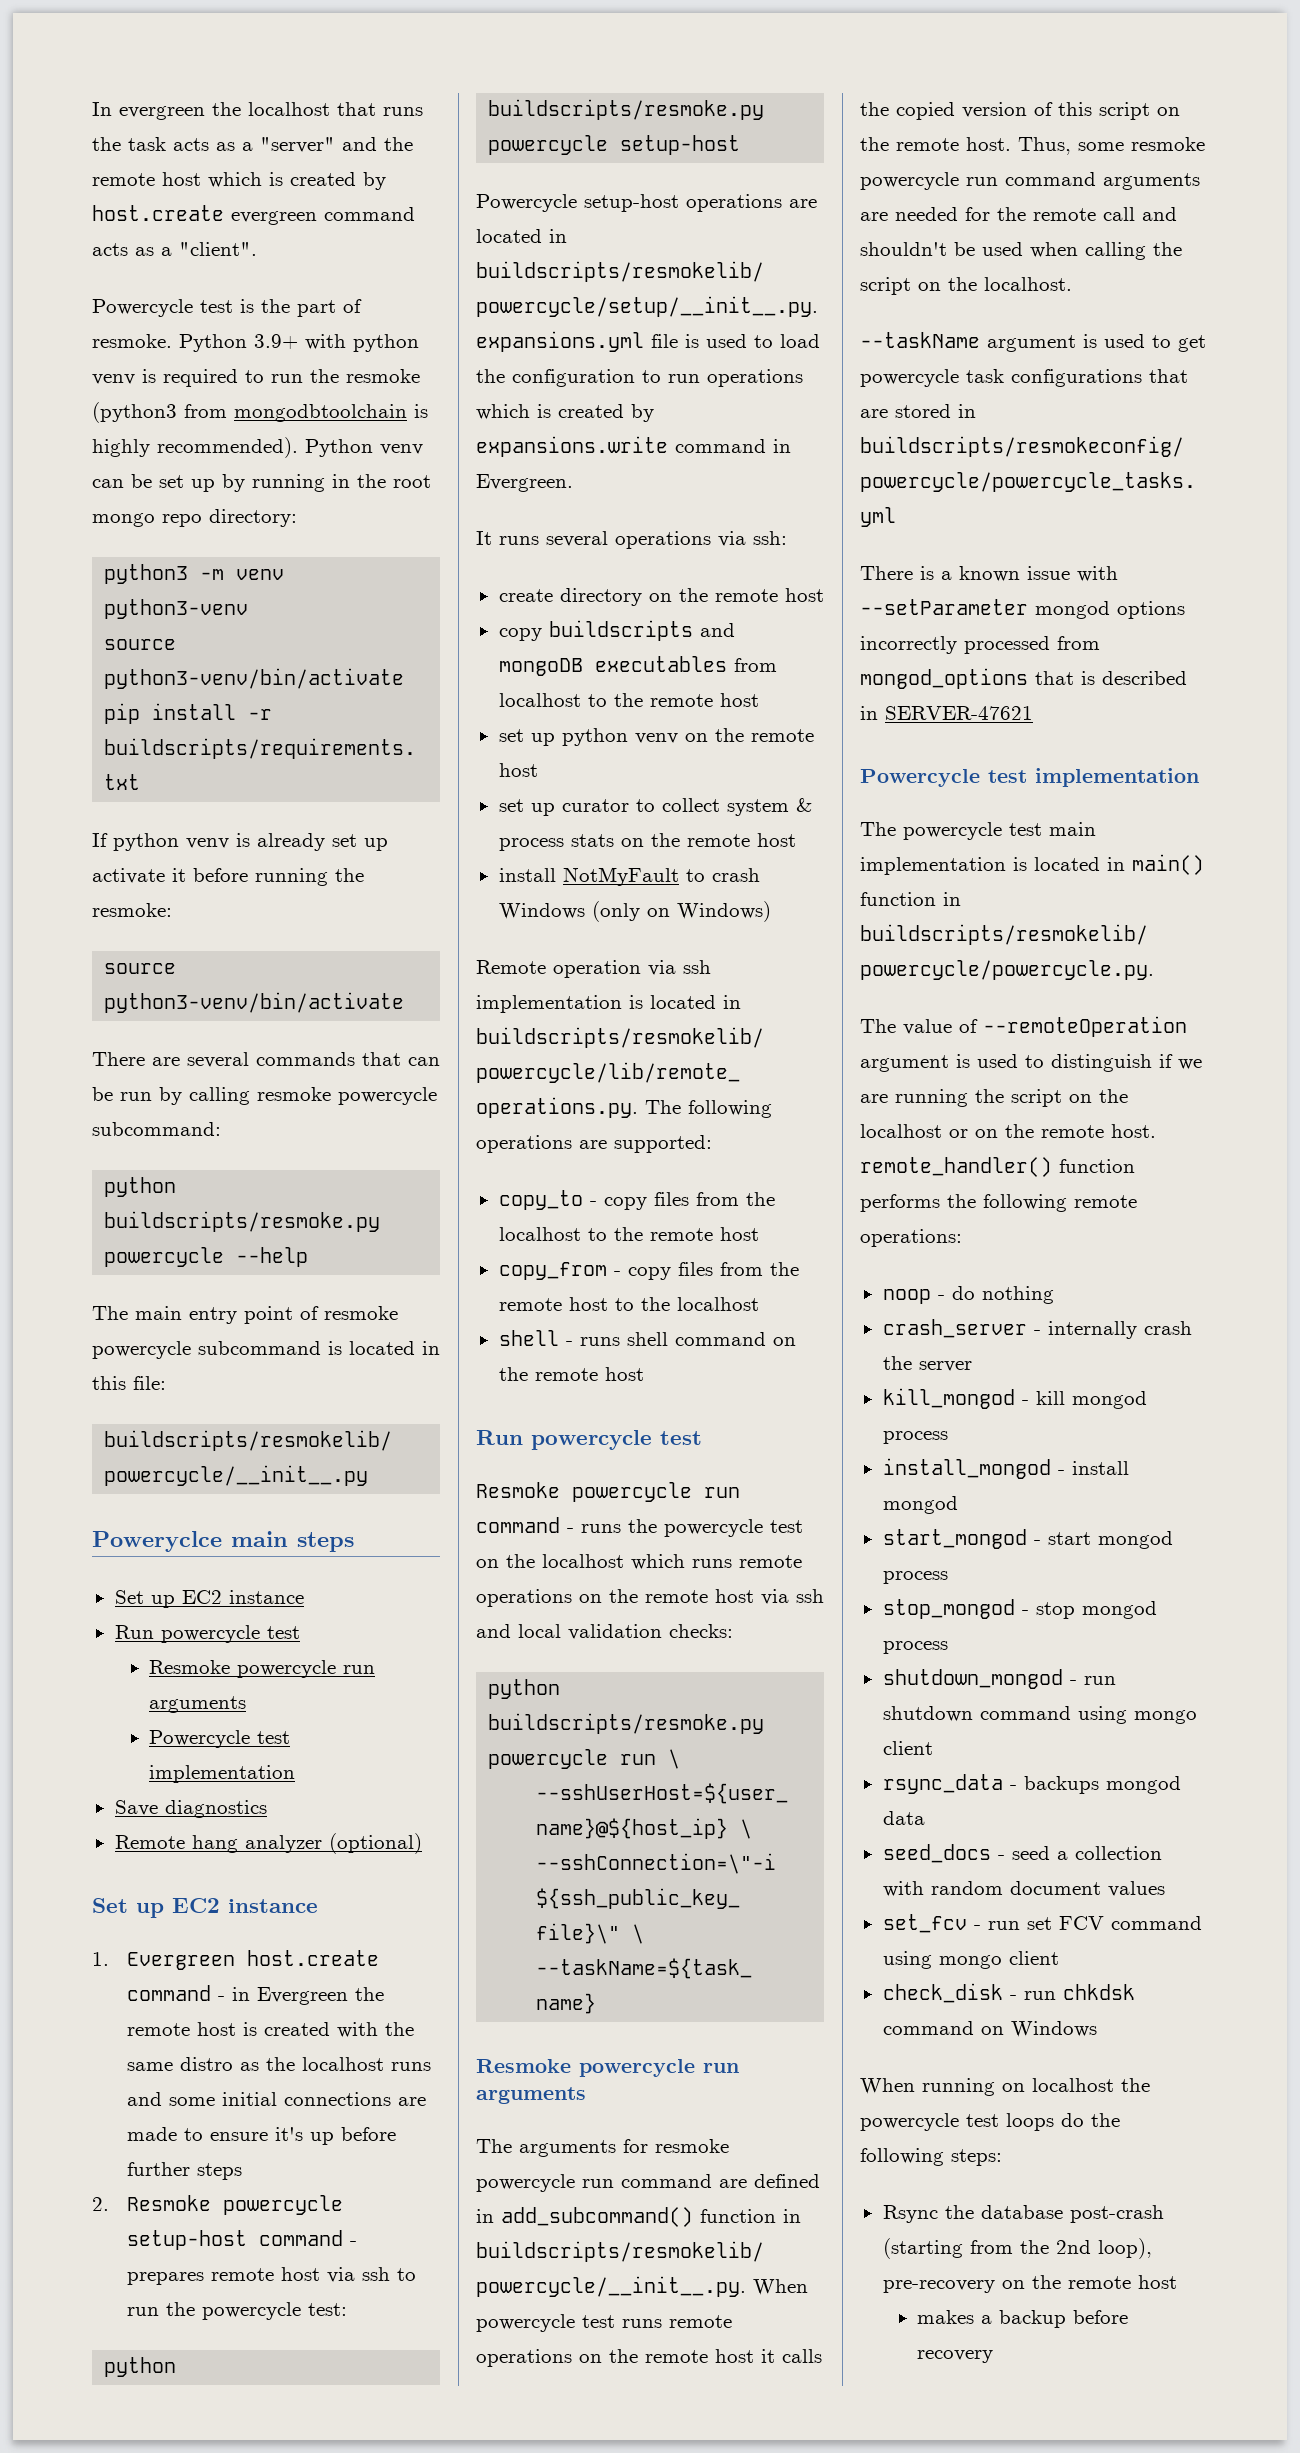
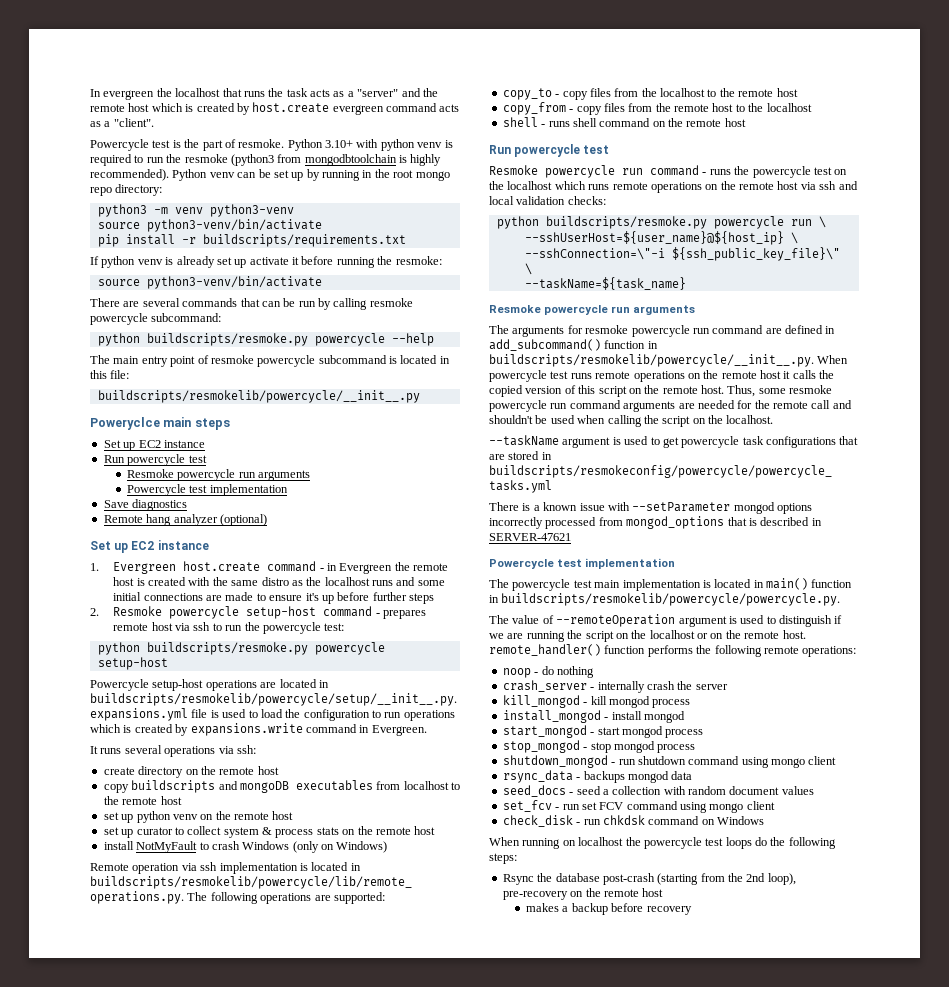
[254,334,298,349] 3.9+ -> [325,140,353,148] 3.10+

